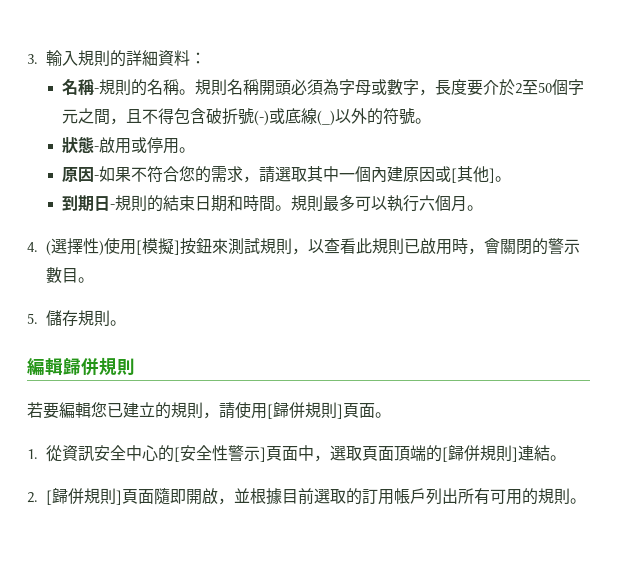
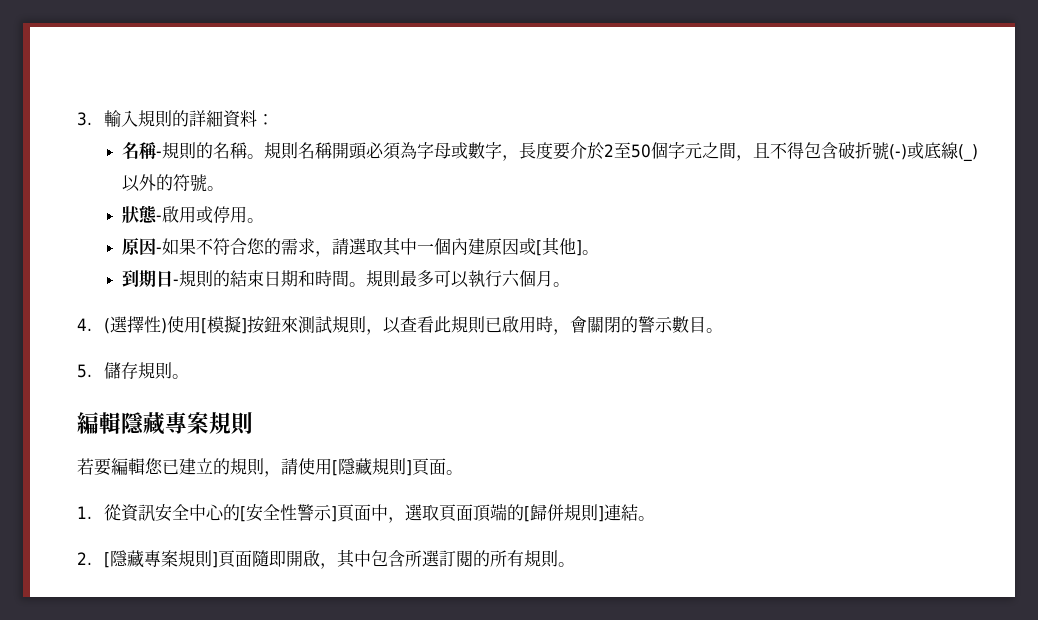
[63,358,99,376] 歸併 -> [121,412,209,435] 隱藏專案
[273,402,305,418] 歸併 -> [338,458,372,476] 隱藏
[52,488,84,504] 歸併 -> [109,550,178,568] 隱藏專案
[234,488,538,505] 並根據目前選取的訂用帳戶列出所有可用的 -> [336,549,524,568] 其中包含所選訂閱的所有

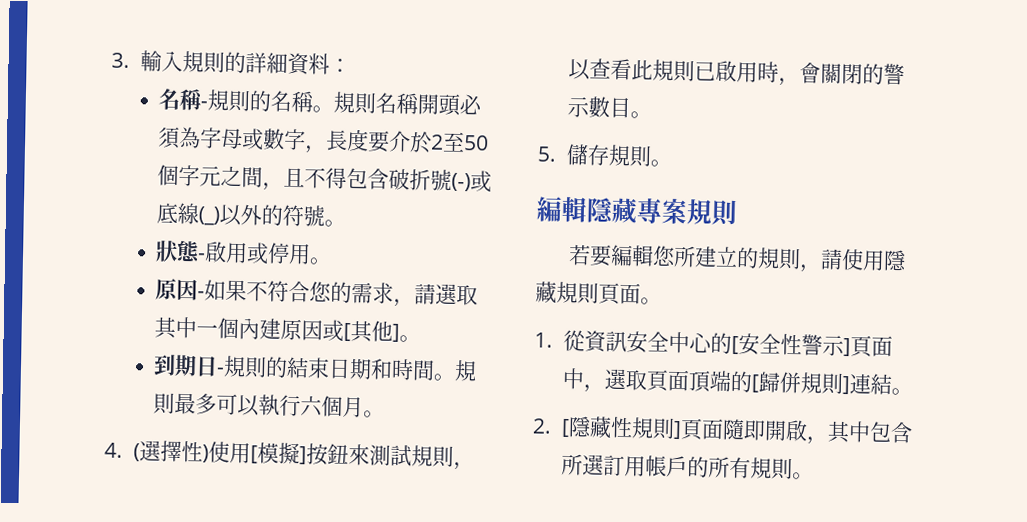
[162,459,179,475] 已 -> [673,245,697,268] 所
[332,460,338,476] [ -> (886, 260) none
[406,460,412,476] ] -> (599, 293) none
[143,550,178,567] 專案 -> [609,416,633,439] 性
[455,550,473,567] 閱 -> [623,455,688,478] 用帳戶

